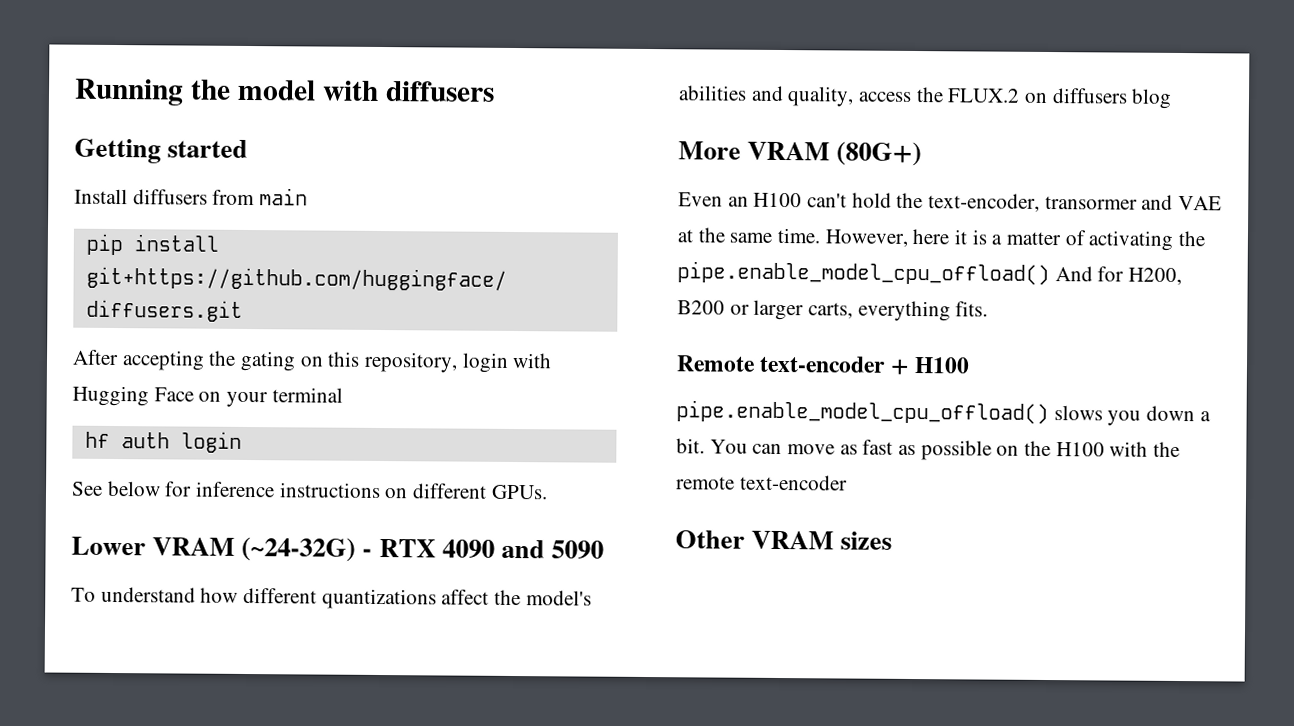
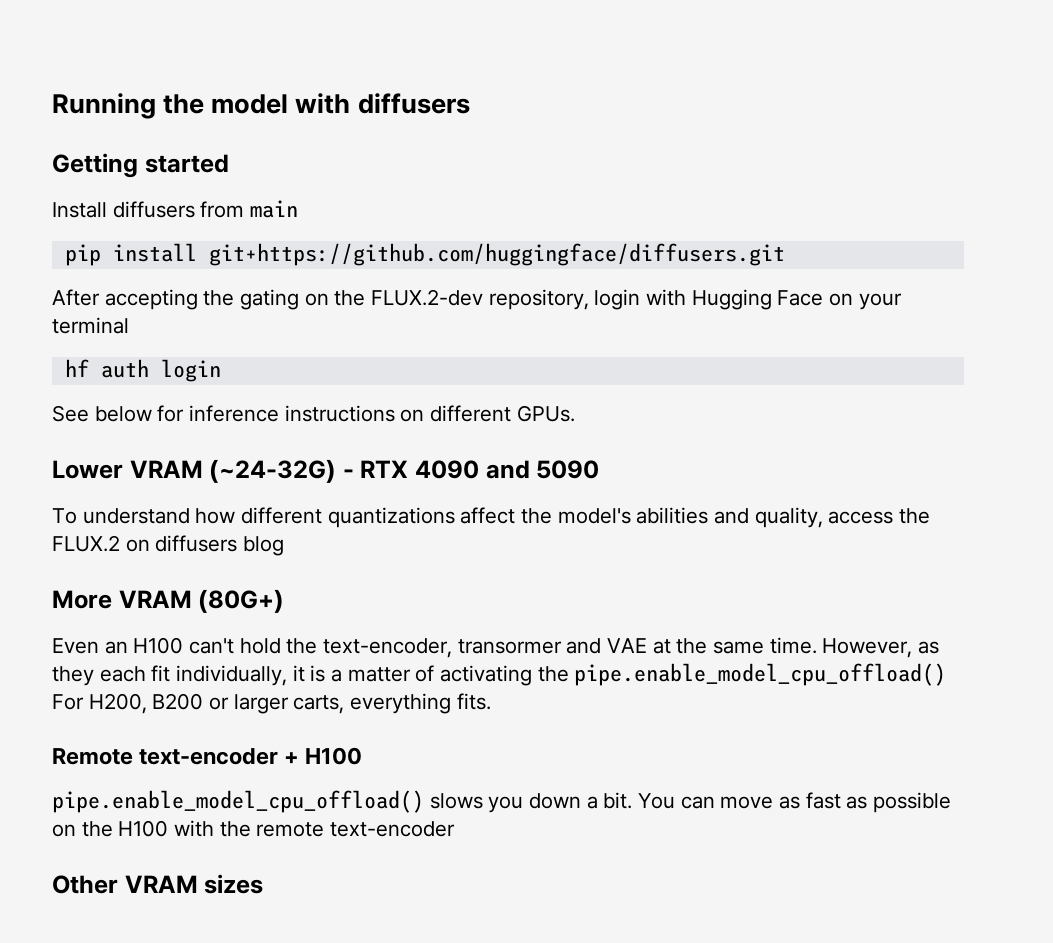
[327,351,361,367] this -> [334,289,484,306] the FLUX.2-dev
[912,228,951,245] here -> [918,641,940,654] [52,665,288,686] as they each fit individually,
[1054,266,1125,282] And for -> [52,694,84,710] For

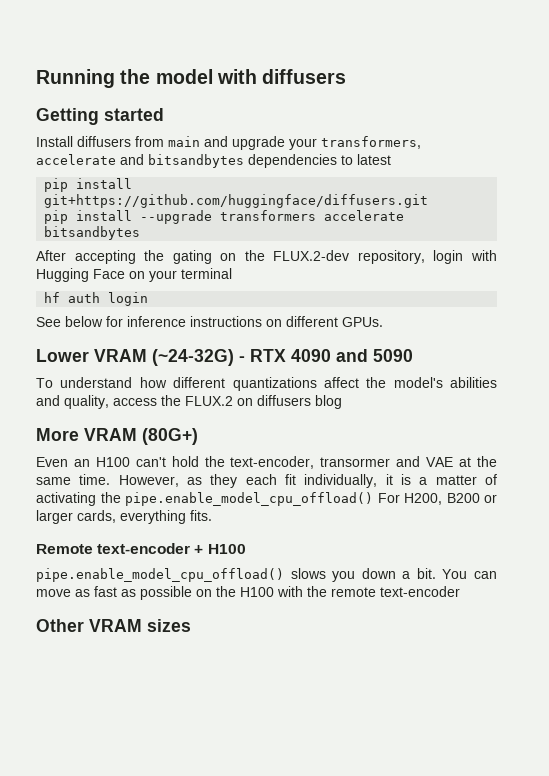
[64,243,785,266] // pip install git+https://github.com/huggingface/diffusers.git -> [204,136,421,150] [36,154,391,168] [44,178,133,192] [44,194,429,208] [44,210,405,224] [44,226,141,240] and upgrade your transformers, accelerate and bitsandbytes dependencies to latest // pip install git+https://github.com/huggingface/diffusers.git // pip install --upgrade transformers accelerate bitsandbytes
[293,695,345,714] carts, -> [77,510,116,523] cards,

